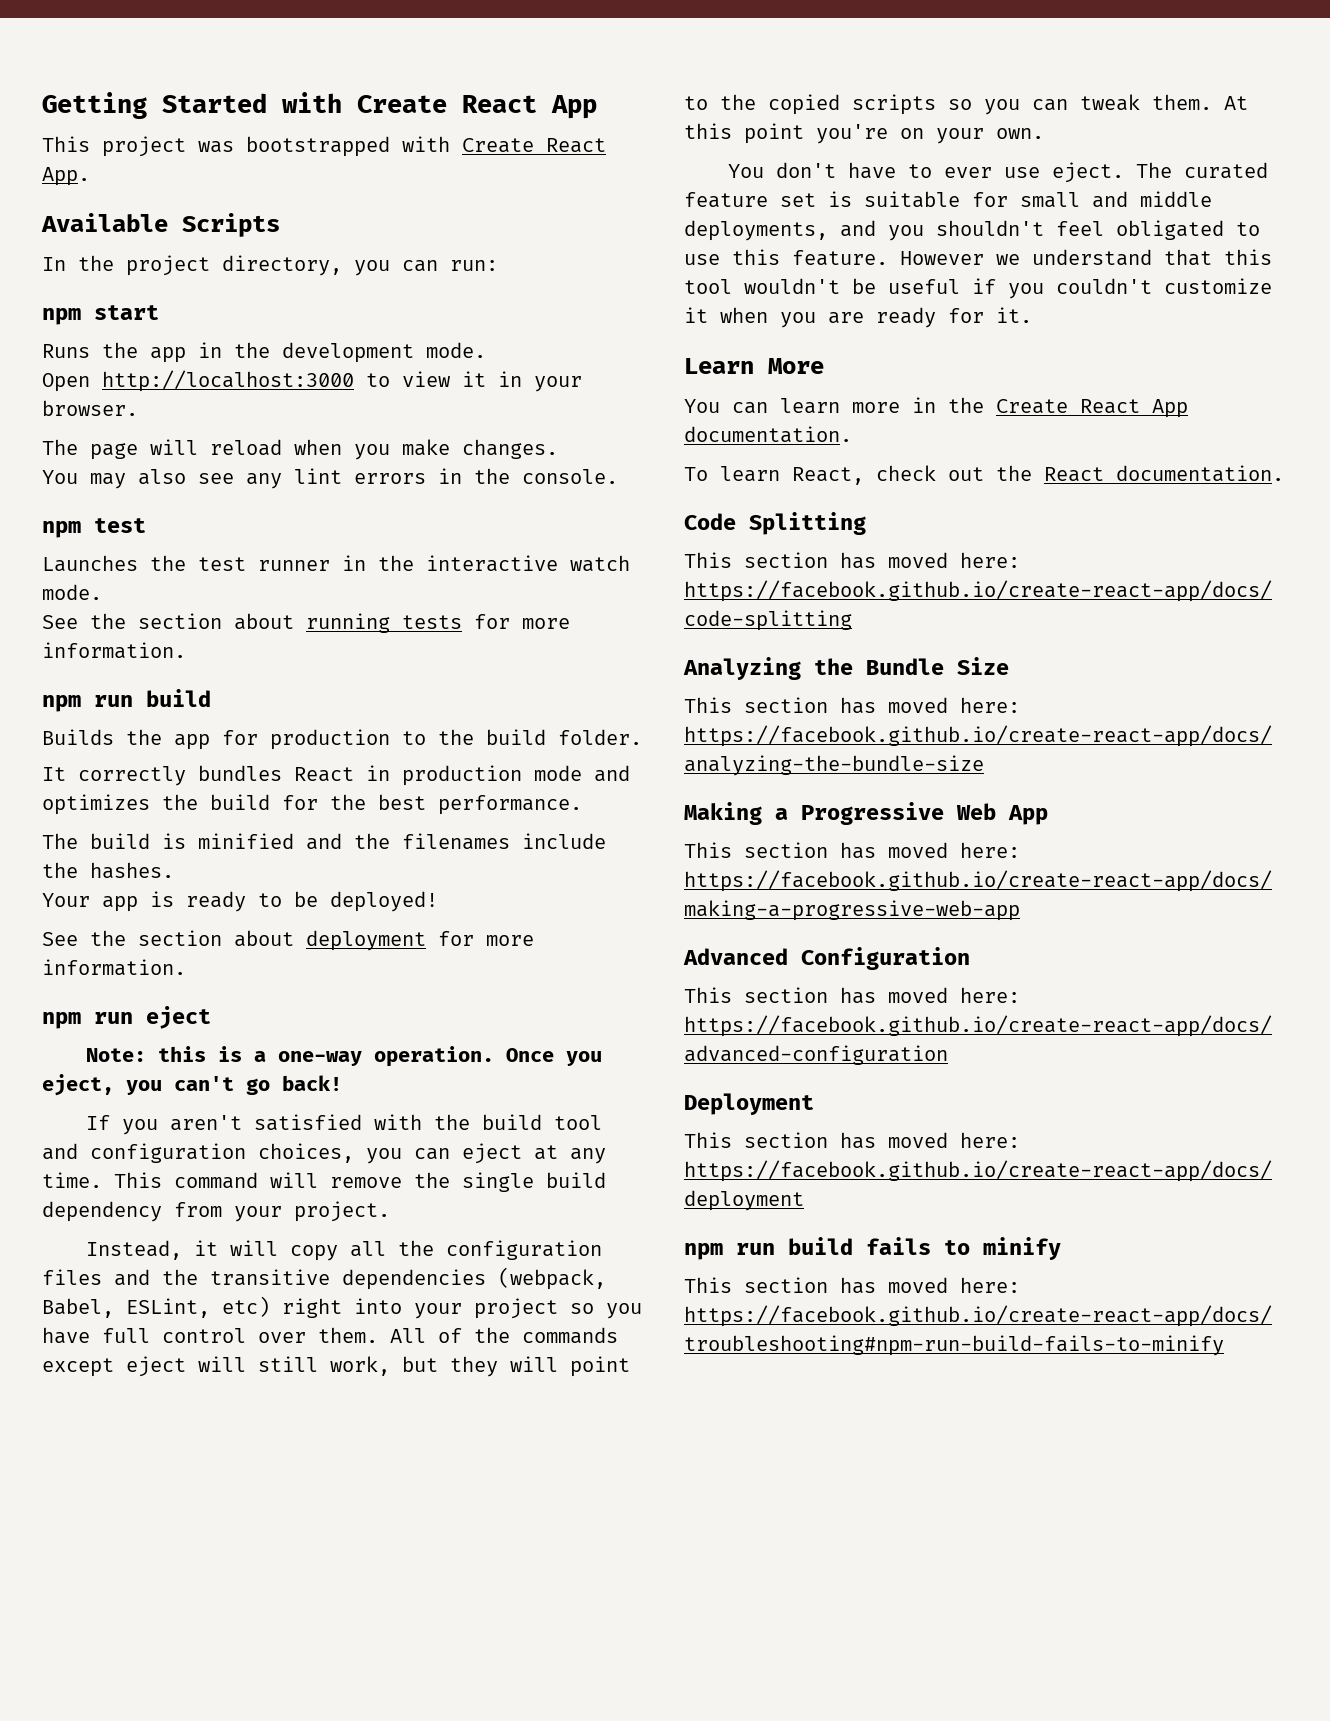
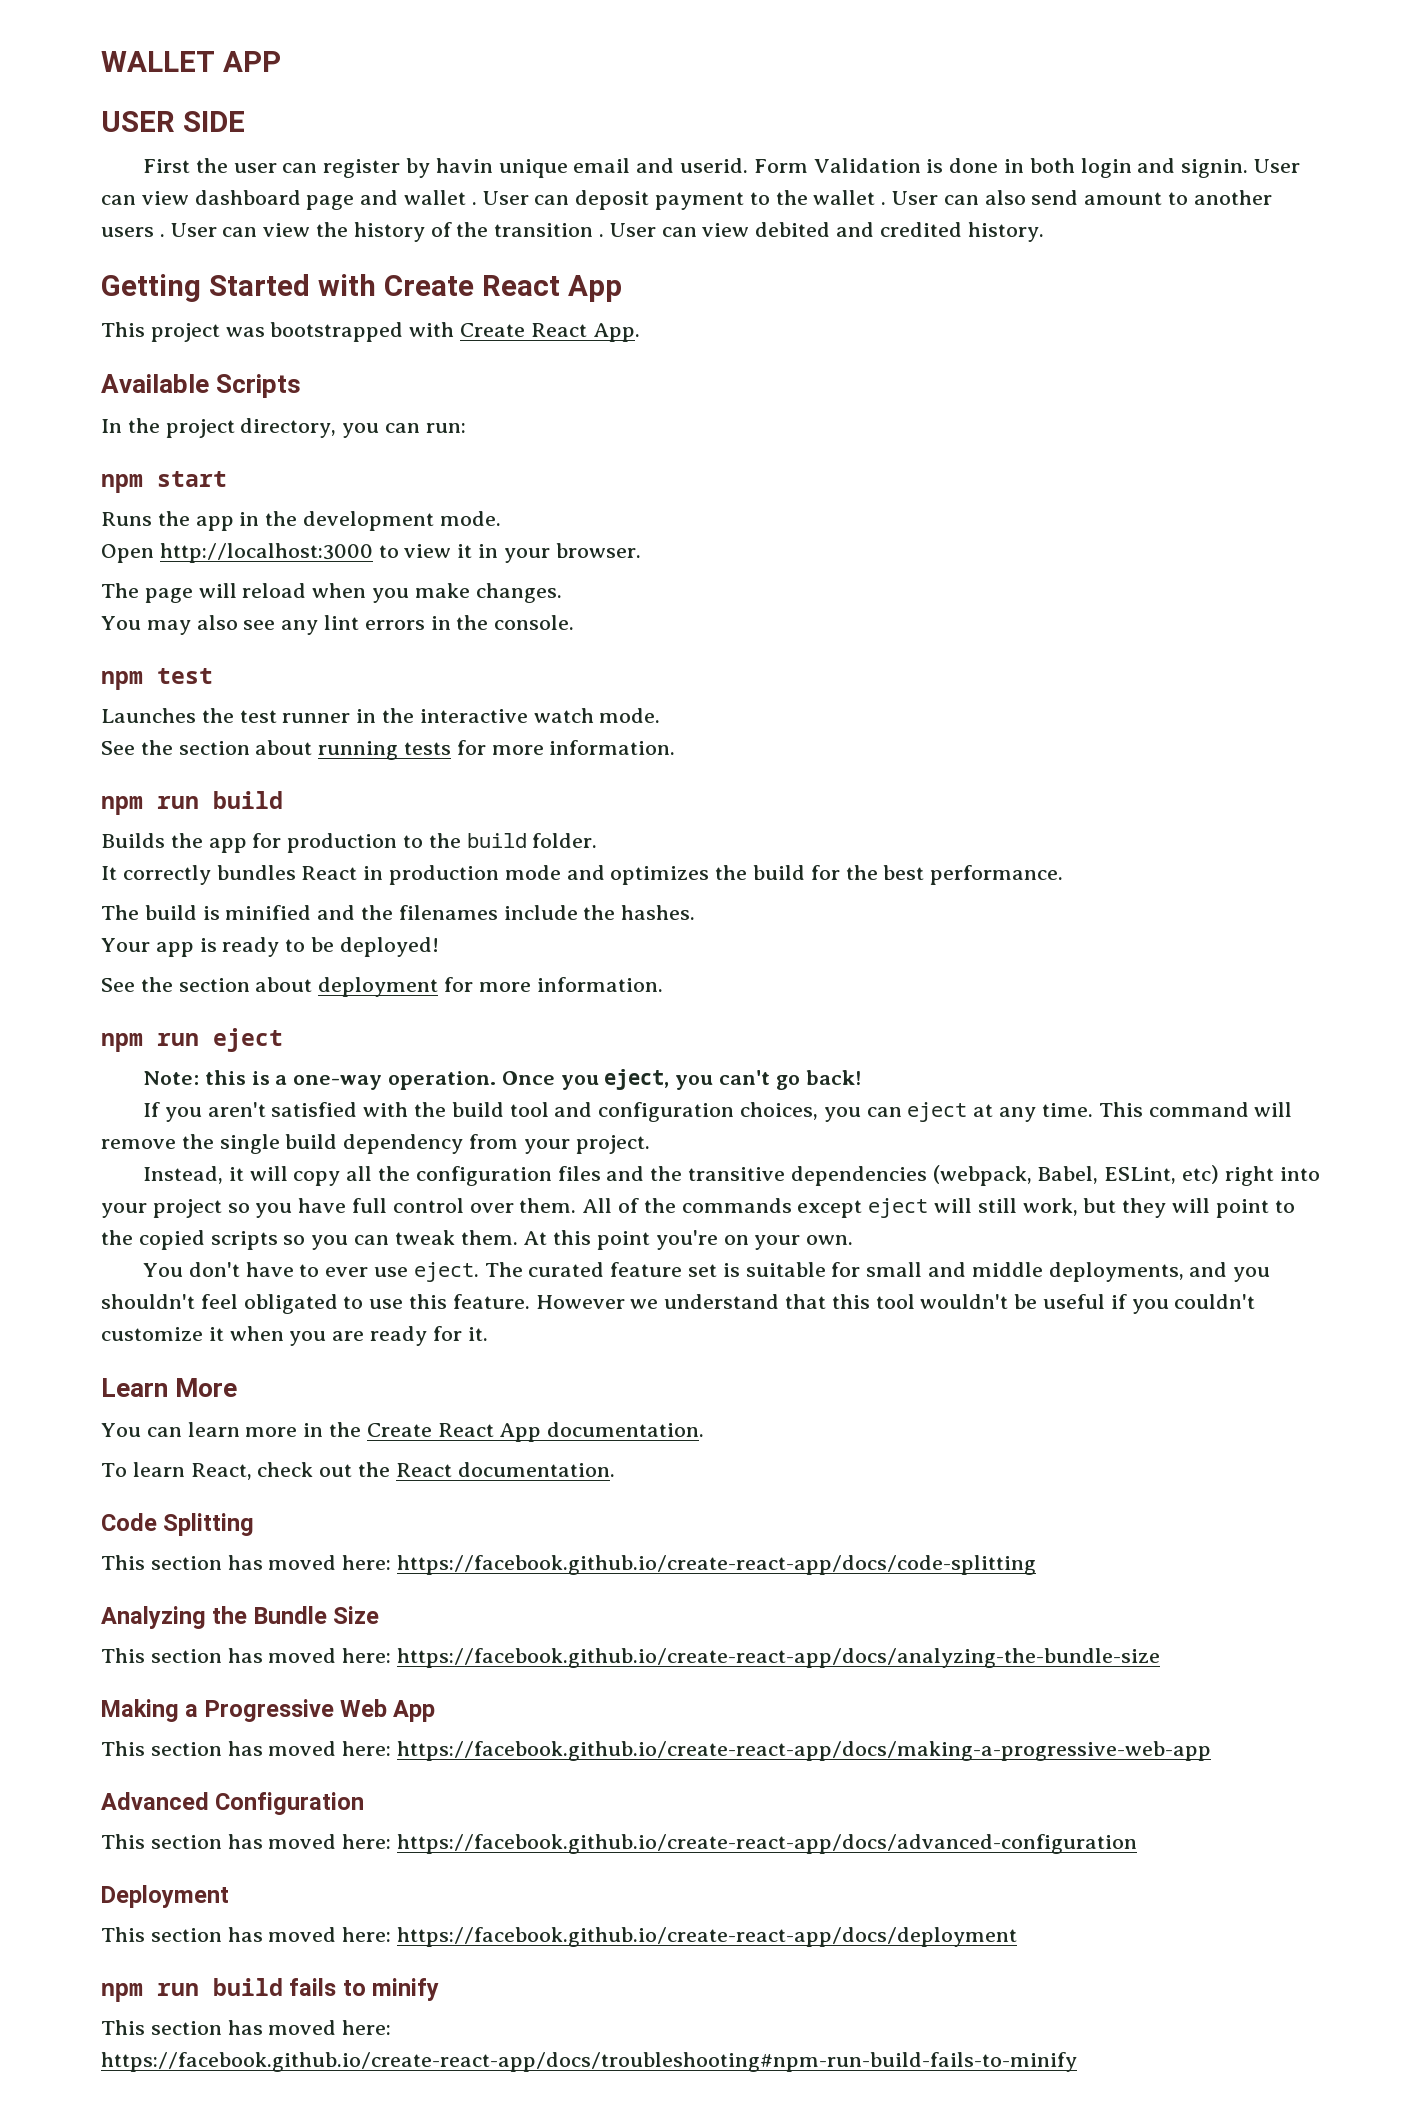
(42, 105) none -> [101,51,281,72] [101,111,245,132] [143,158,1301,178] [101,190,1272,210] [101,222,1044,242] WALLET APP // USER SIDE // First the user can register by havin unique email and userid. Form Validation is done in both login and signin. User can view dashboard page and wallet . User can deposit payment to the wallet . User can also send amount to another users . User can view the history of the transition . User can view debited and credited history. //

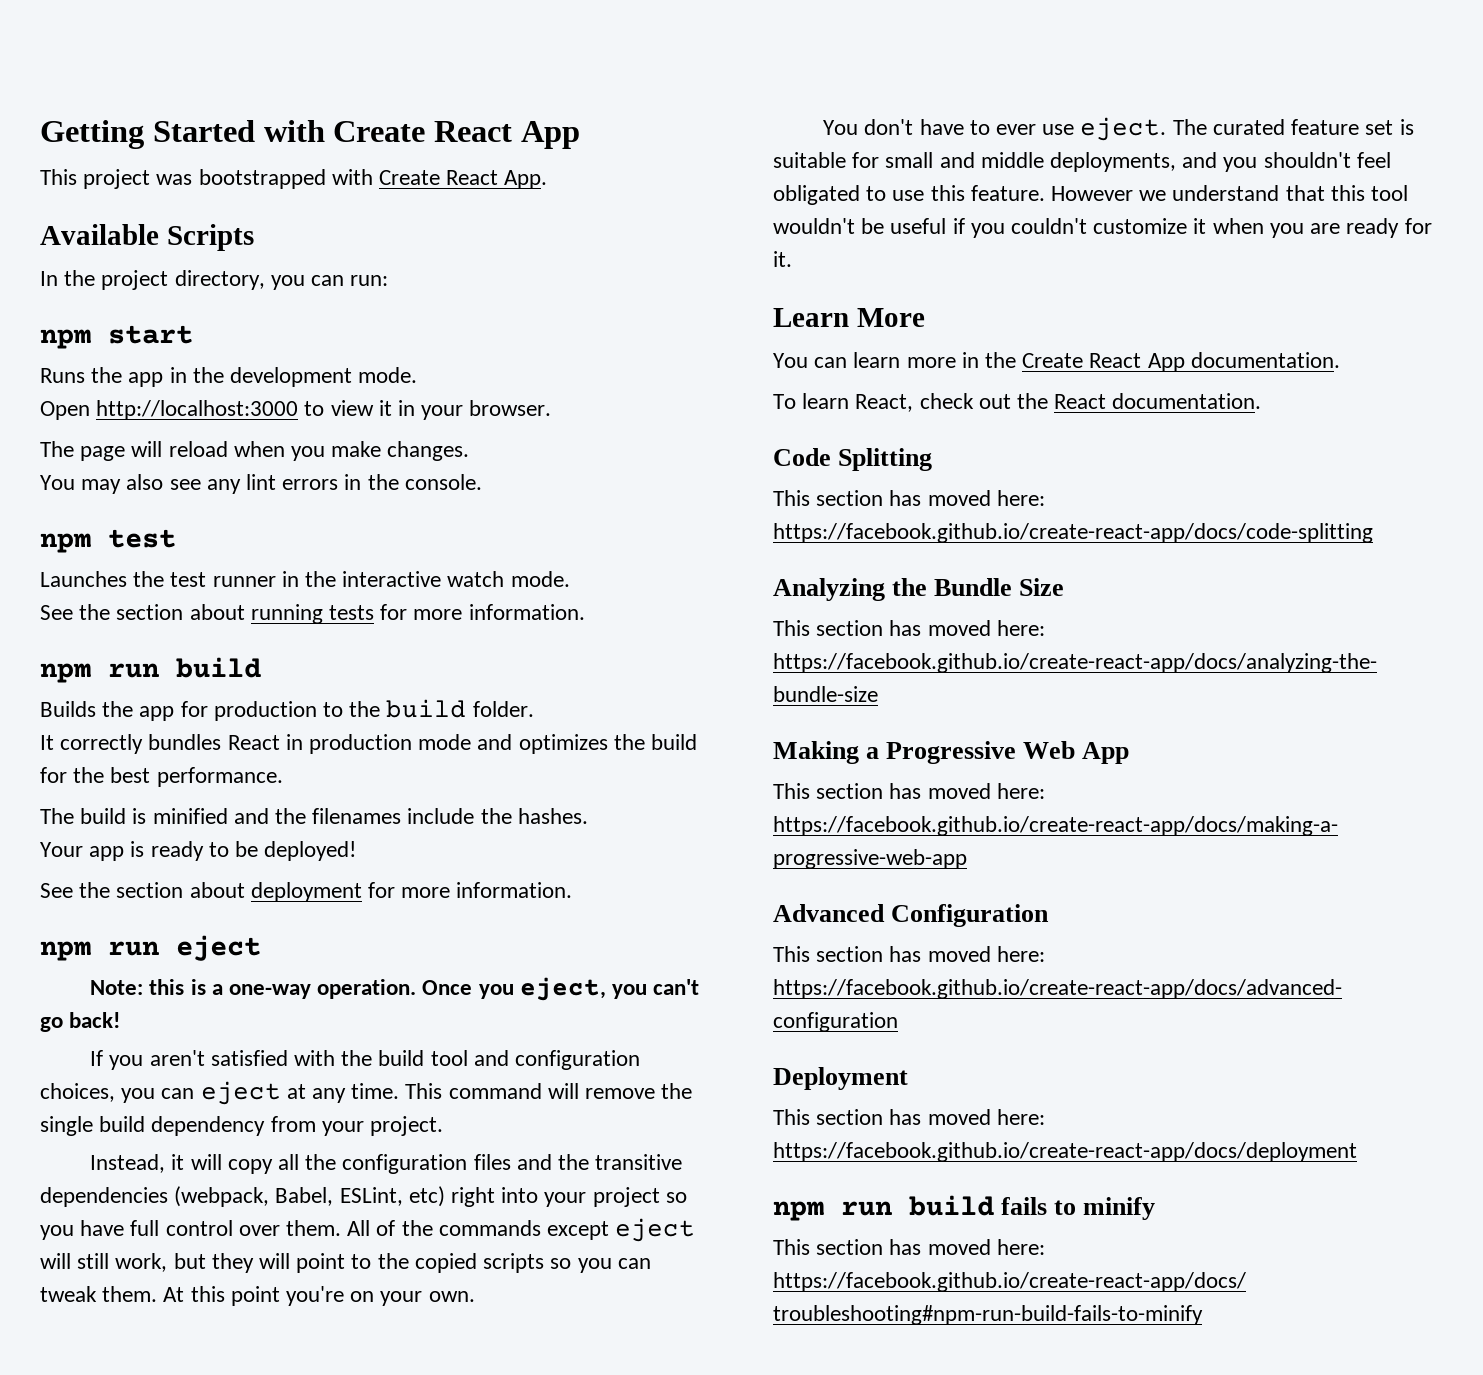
[101,51,281,72] [101,111,245,132] [143,158,1301,178] [101,190,1272,210] [101,222,1044,242] WALLET APP // USER SIDE // First the user can register by havin unique email and userid. Form Validation is done in both login and signin. User can view dashboard page and wallet . User can deposit payment to the wallet . User can also send amount to another users . User can view the history of the transition . User can view debited and credited history. // -> (40, 134) none

